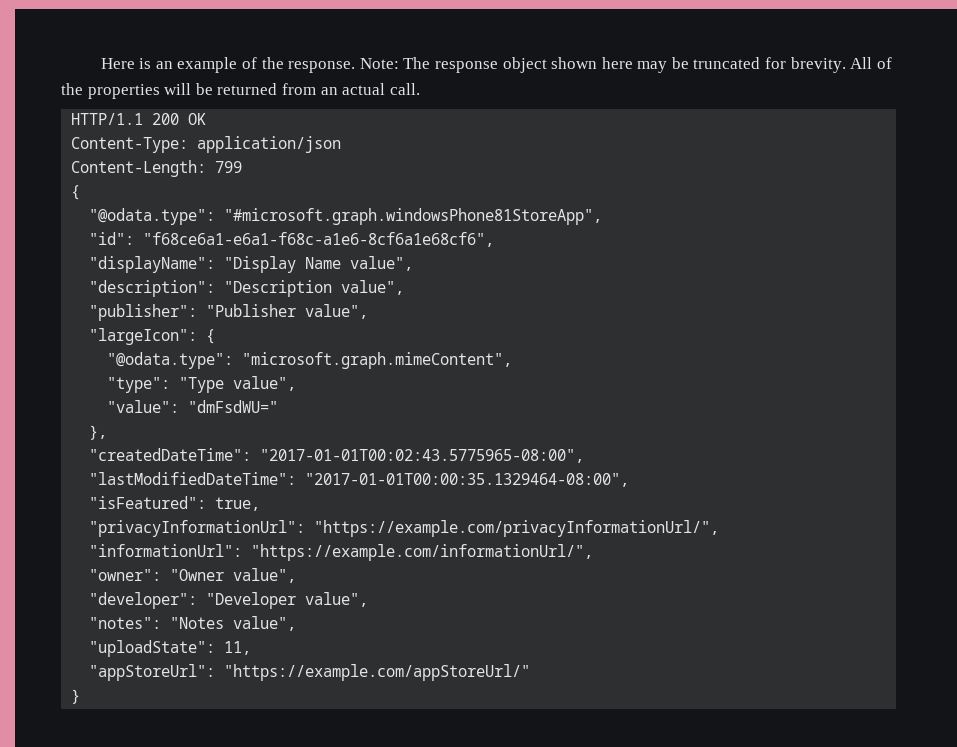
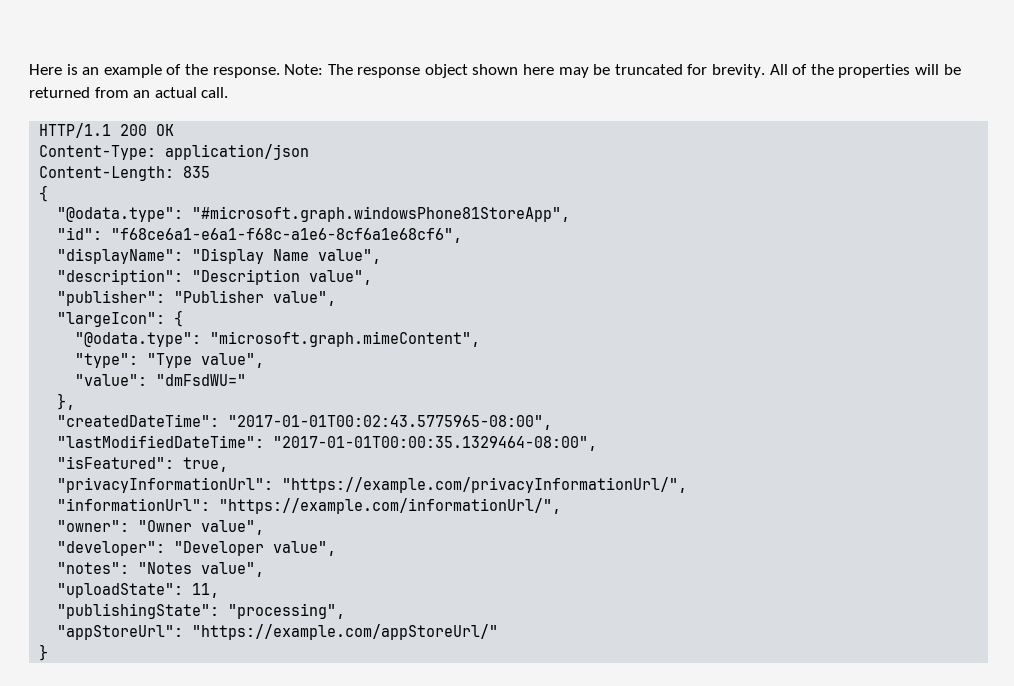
[215,161,243,173] 799 -> [183,166,211,178] 835
(252, 648) none -> [57,603,346,619] // "publishingState": "processing",

